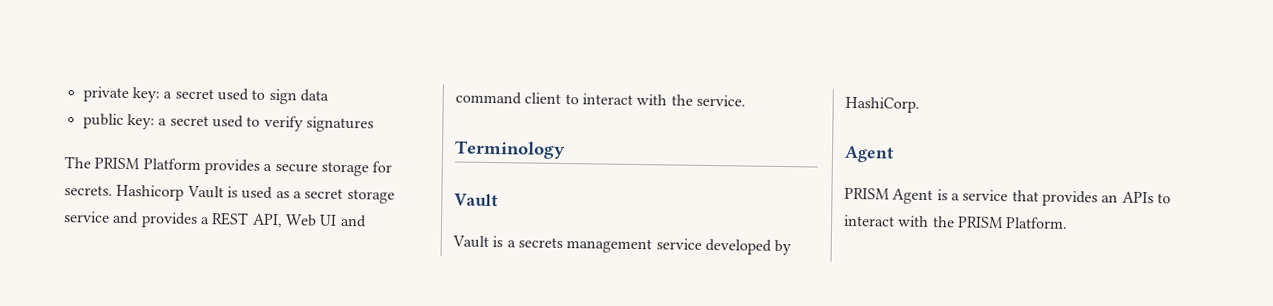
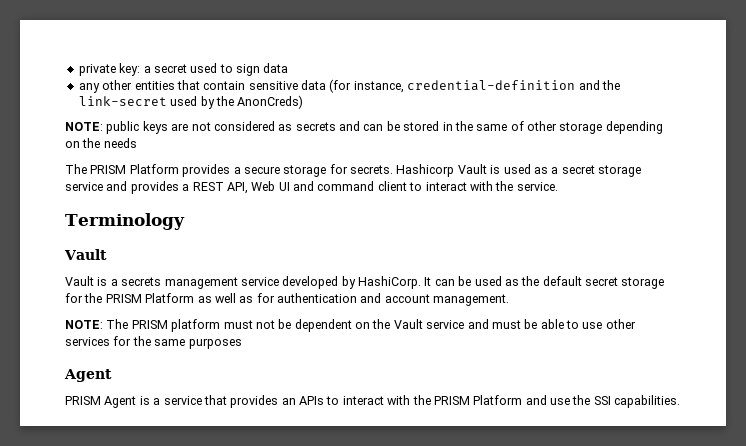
[82,113,374,133] public key: a secret used to verify signatures -> [78,79,620,93] [78,95,304,109] [65,121,663,134] [65,138,137,148] any other entities that contain sensitive data (for instance, credential-definition and the link-secret used by the AnonCreds) // NOTE: public keys are not considered as secrets and can be stored in the same of other storage depending on the needs
(920, 104) none -> [424,276,665,289] [65,293,510,306] [65,319,636,332] [65,336,242,349] It can be used as the default secret storage for the PRISM Platform as well as for authentication and account management. // NOTE: The PRISM platform must not be dependent on the Vault service and must be able to use other services for the same purposes
[1005,217,1069,229] Platform. -> [473,395,681,408] Platform and use the SSI capabilities.

